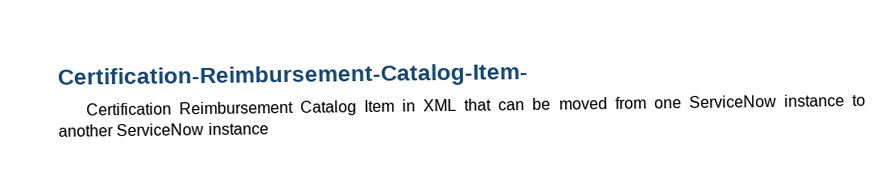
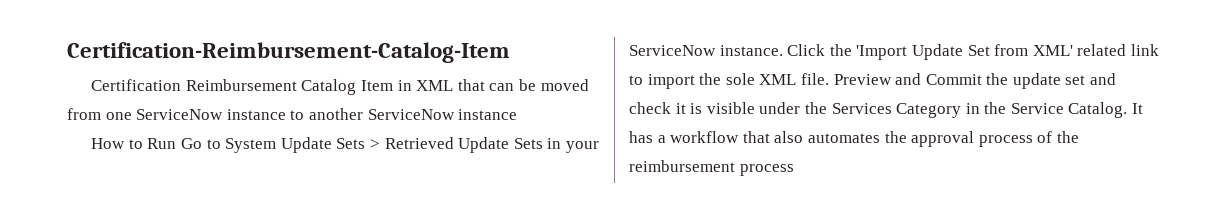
[57,63,529,90] Certification-Reimbursement-Catalog-Item- -> [67,42,510,63] Certification-Reimbursement-Catalog-Item
(269, 128) none -> [91,137,599,153] [629,44,1159,60] [629,73,1117,89] [629,102,1144,118] [629,131,1079,147] [629,160,794,176] // How to Run Go to System Update Sets > Retrieved Update Sets in your ServiceNow instance. Click the 'Import Update Set from XML' related link to import the sole XML file. Preview and Commit the update set and check it is visible under the Services Category in the Service Catalog. It has a workflow that also automates the approval process of the reimbursement process

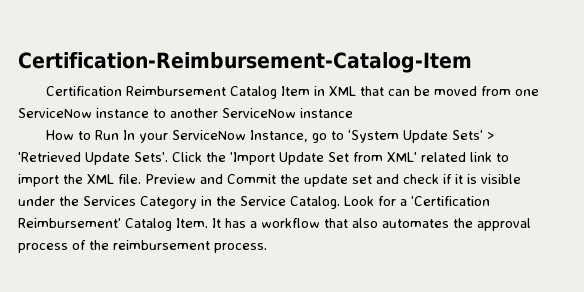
[181,137,599,153] [629,45,783,56] Go to System Update Sets > Retrieved Update Sets in your ServiceNow instance. -> [123,130,495,143] [18,152,168,165] In your ServiceNow Instance, go to 'System Update Sets' > 'Retrieved Update Sets'.
[725,73,755,85] sole -> (83, 179) none
(671, 108) none -> [443,174,452,184] if
(1128, 110) none -> [344,196,490,206] [18,218,208,231] Look for a 'Certification Reimbursement' Catalog Item.
[739,164,794,176] process -> [214,243,267,253] process.

